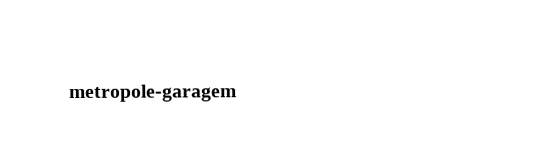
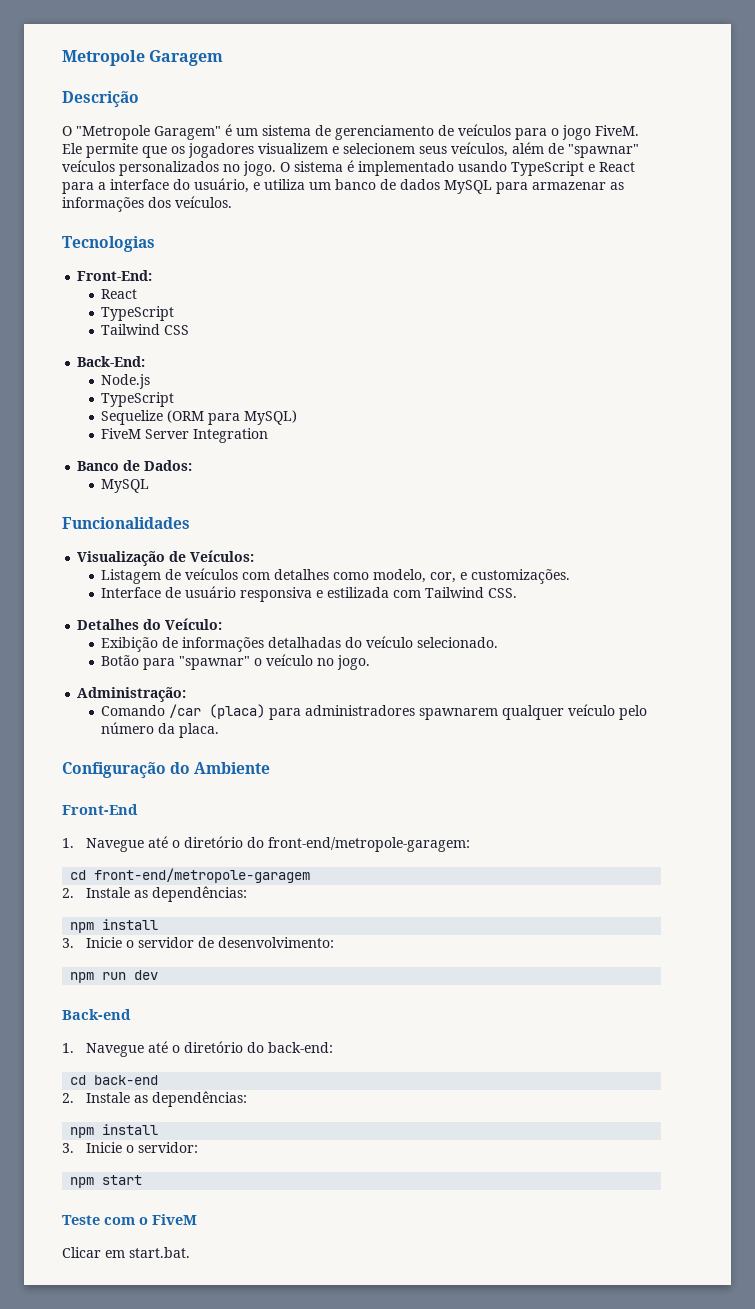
[69,84,237,103] metropole-garagem -> [62,50,224,66] [62,91,139,108] [62,124,639,140] [62,142,639,158] [62,160,635,176] [62,178,624,194] [62,196,232,212] [62,236,155,252] [77,270,153,281] [101,289,138,299] [101,306,175,321] [101,324,190,335] [77,356,146,367] [101,374,151,389] [101,392,175,407] [101,410,298,425] [101,428,269,443] [77,460,193,471] [101,479,150,493] [62,517,190,529] [77,550,255,566] [101,568,571,584] [101,586,518,602] [77,618,223,630] [101,636,499,652] [101,654,371,670] [77,687,187,702] [101,704,648,720] [101,722,220,738] [62,762,271,779] [62,804,138,815] [62,836,470,852] [70,868,311,883] [62,886,247,902] [70,919,159,933] [62,937,334,948] [70,970,159,983] [62,1009,131,1020] [62,1041,333,1057] [70,1075,159,1085] [62,1091,247,1107] [70,1124,159,1138] [62,1142,198,1153] [70,1175,143,1188] [62,1214,197,1225] [62,1247,190,1258] Metropole Garagem // Descrição // O "Metropole Garagem" é um sistema de gerenciamento de veículos para o jogo FiveM. Ele permite que os jogadores visualizem e selecionem seus veículos, além de "spawnar" veículos personalizados no jogo. O sistema é implementado usando TypeScript e React para a interface do usuário, e utiliza um banco de dados MySQL para armazenar as informações dos veículos. // Tecnologias // Front-End: // React // TypeScript // Tailwind CSS // Back-End: // Node.js // TypeScript // Sequelize (ORM para MySQL) // FiveM Server Integration // Banco de Dados: // MySQL // Funcionalidades // Visualização de Veículos: // Listagem de veículos com detalhes como modelo, cor, e customizações. // Interface de usuário responsiva e estilizada com Tailwind CSS. // Detalhes do Veículo: // Exibição de informações detalhadas do veículo selecionado. // Botão para "spawnar" o veículo no jogo. // Administração: // Comando /car (placa) para administradores spawnarem qualquer veículo pelo número da placa. // Configuração do Ambiente // Front-End // 1. Navegue até o diretório do front-end/metropole-garagem: // cd front-end/metropole-garagem // 2. Instale as dependências: // npm install // 3. Inicie o servidor de desenvolvimento: // npm run dev // Back-end // 1. Navegue até o diretório do back-end: // cd back-end // 2. Instale as dependências: // npm install // 3. Inicie o servidor: // npm start // Teste com o FiveM // Clicar em start.bat.

